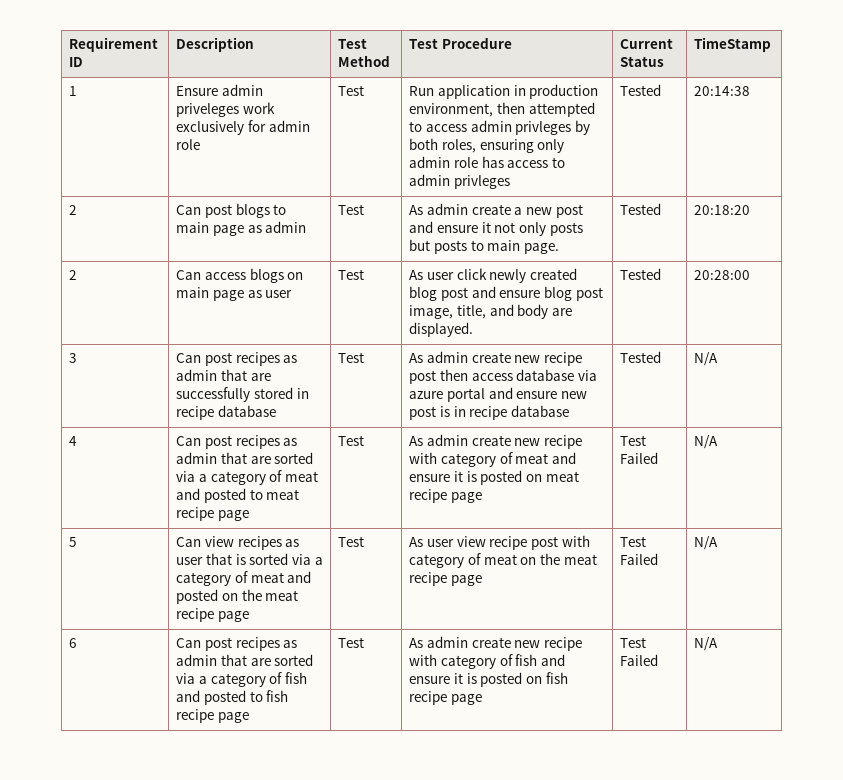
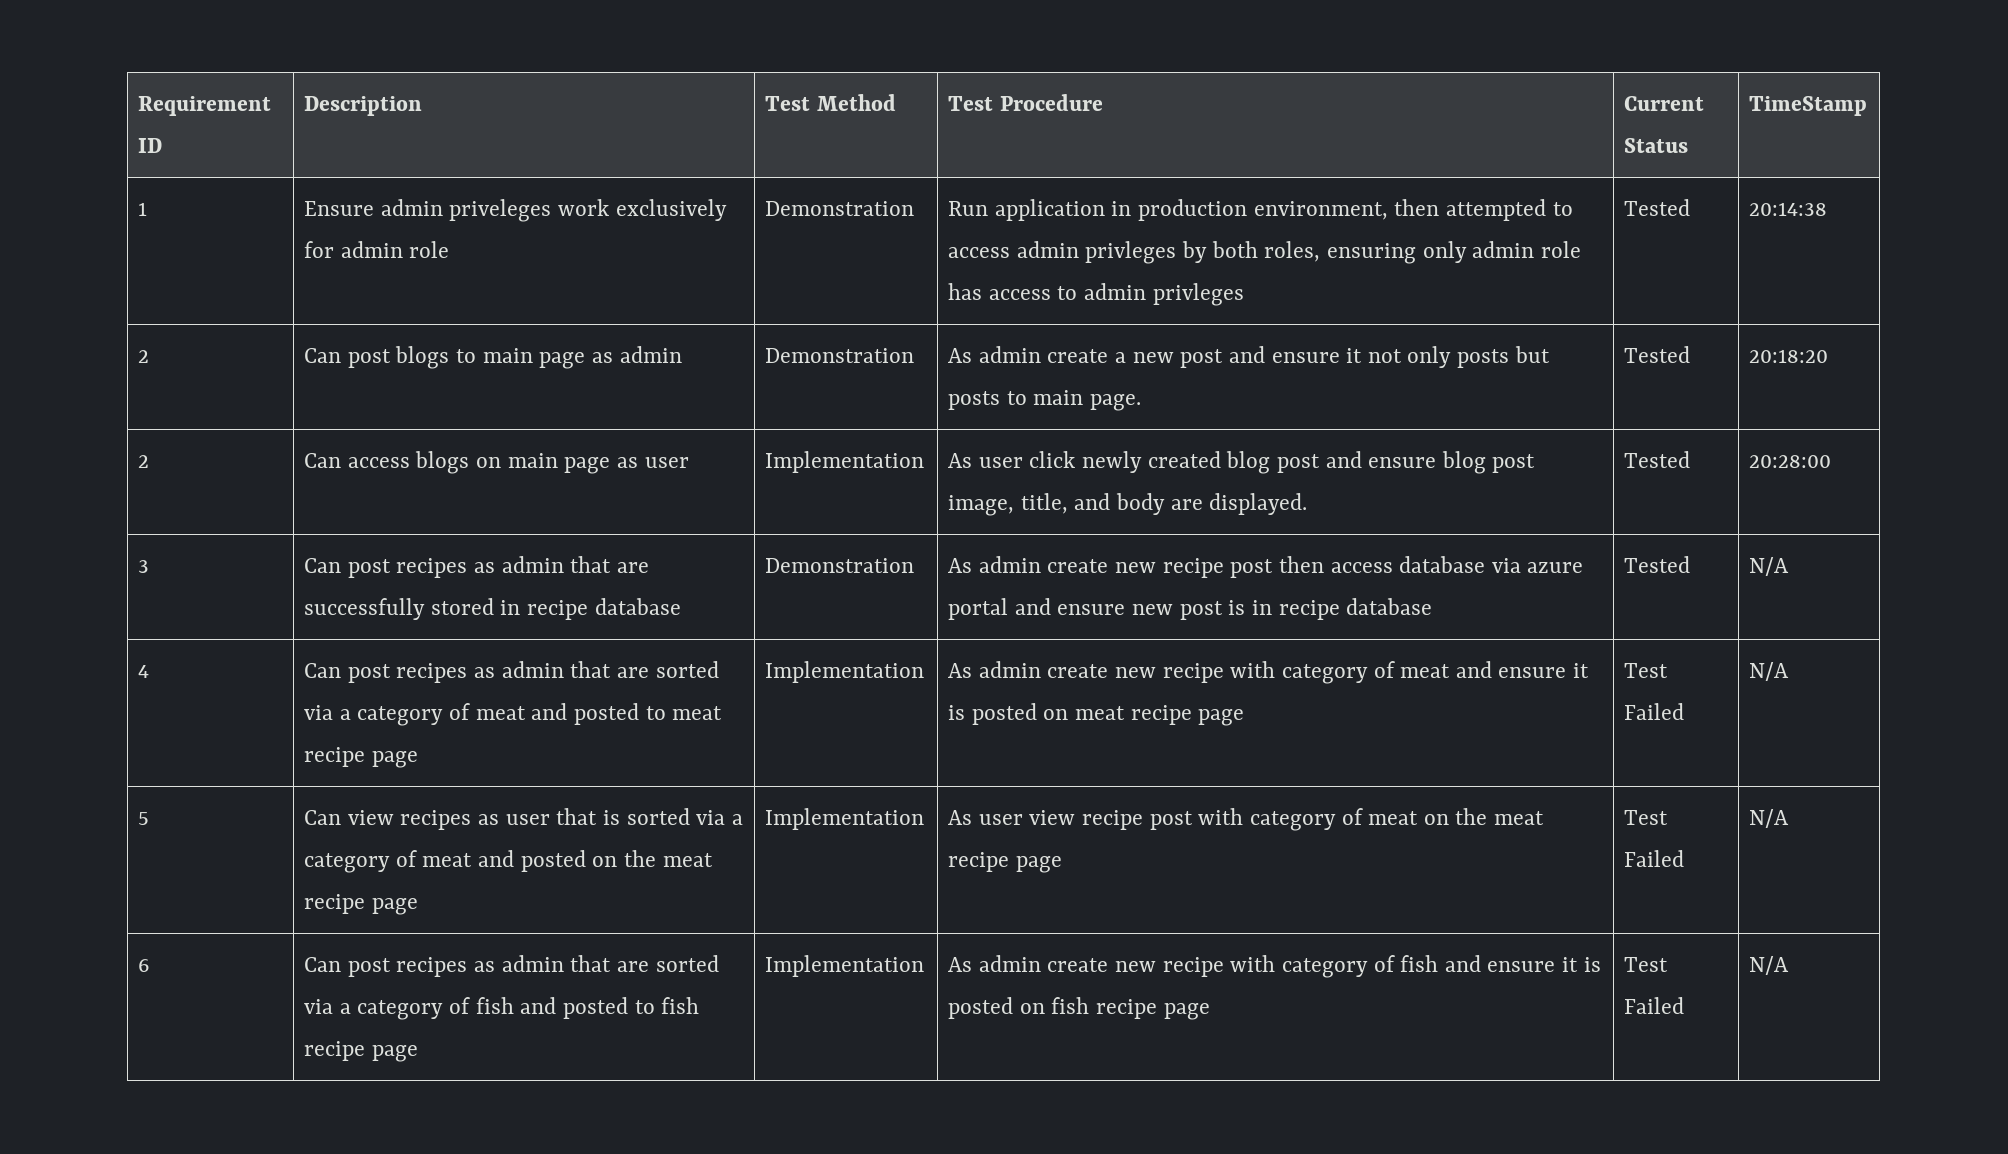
[338,85,365,96] Test -> [765,201,915,216] Demonstration
[338,204,365,215] Test -> [765,348,915,363] Demonstration
[338,269,365,280] Test -> [765,451,925,473] Implementation
[338,352,365,363] Test -> [765,558,915,573] Demonstration
[338,435,365,446] Test -> [765,661,925,683] Implementation
[338,536,365,547] Test -> [765,808,925,830] Implementation
[338,637,365,648] Test -> [765,955,925,977] Implementation

